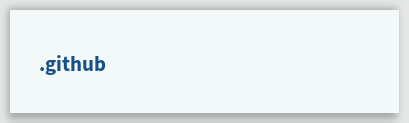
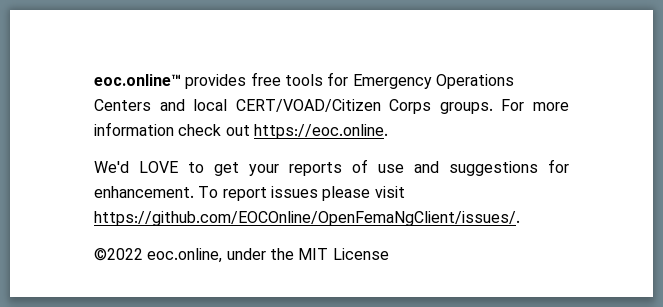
[39,55,106,75] .github -> [94,72,514,89] [94,99,569,114] [94,122,388,139] [94,159,569,176] [94,186,405,201] [94,211,520,226] [94,247,389,263] eoc.online™ provides free tools for Emergency Operations Centers and local CERT/VOAD/Citizen Corps groups. For more information check out https://eoc.online. // We'd LOVE to get your reports of use and suggestions for enhancement. To report issues please visit https://github.com/EOCOnline/OpenFemaNgClient/issues/. // ©2022 eoc.online, under the MIT License

